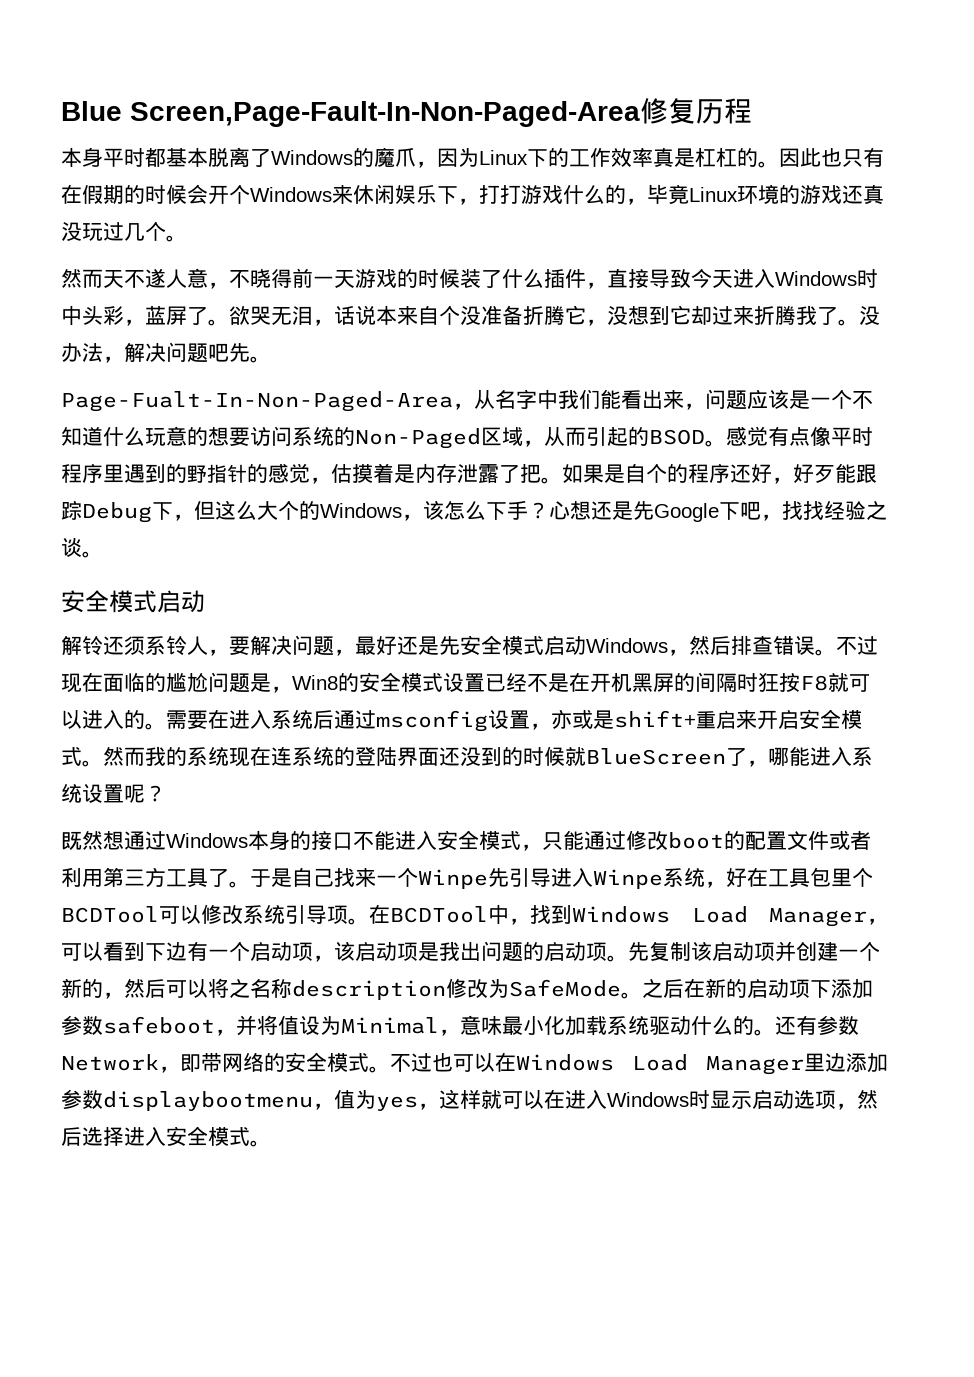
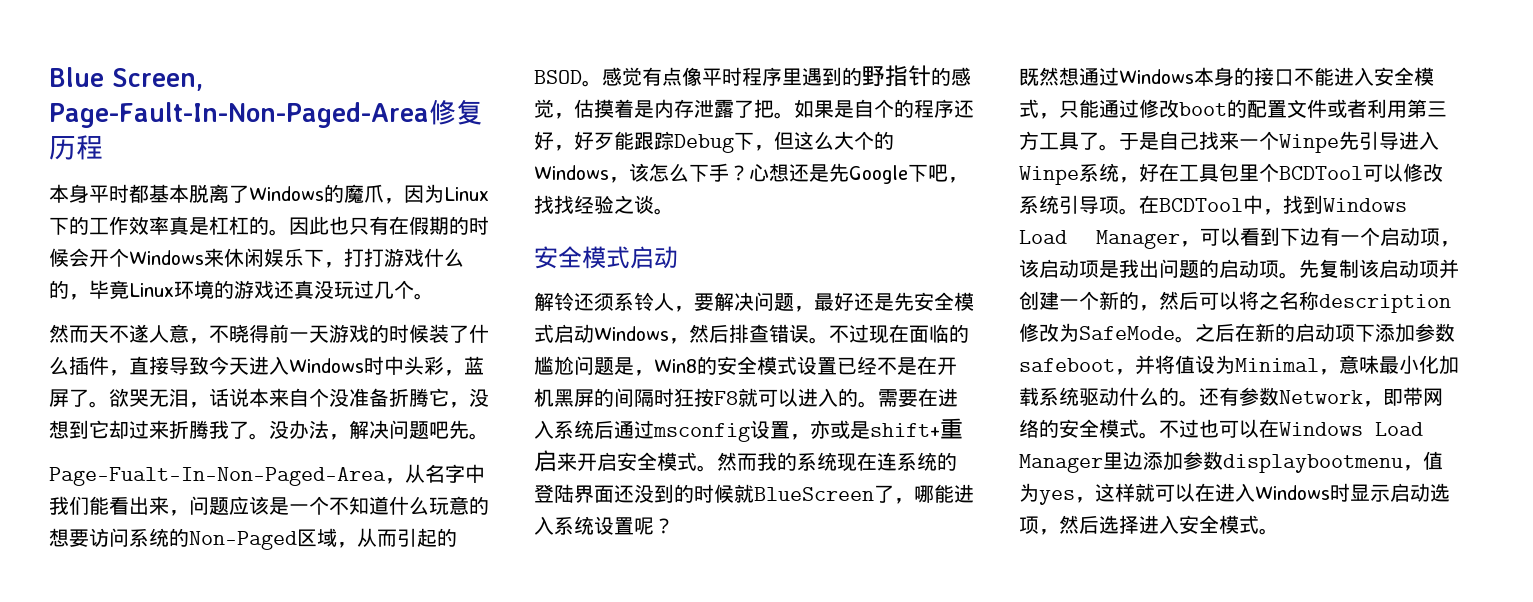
[130,101,640,127] Screen,Page-Fault-In-Non-Paged-Area -> [112,68,203,91] [49,102,429,128] Screen, Page-Fault-In-Non-Paged-Area

